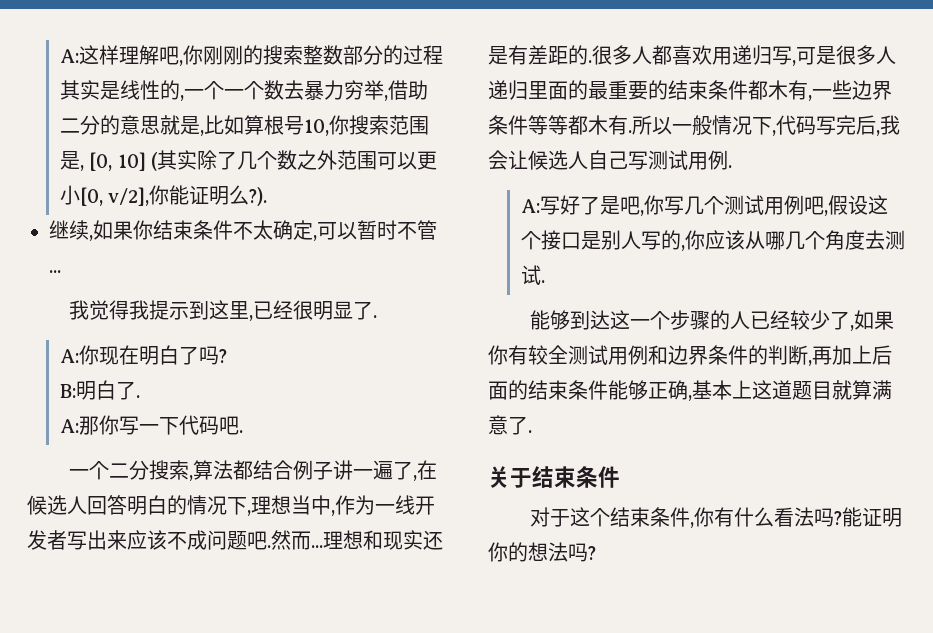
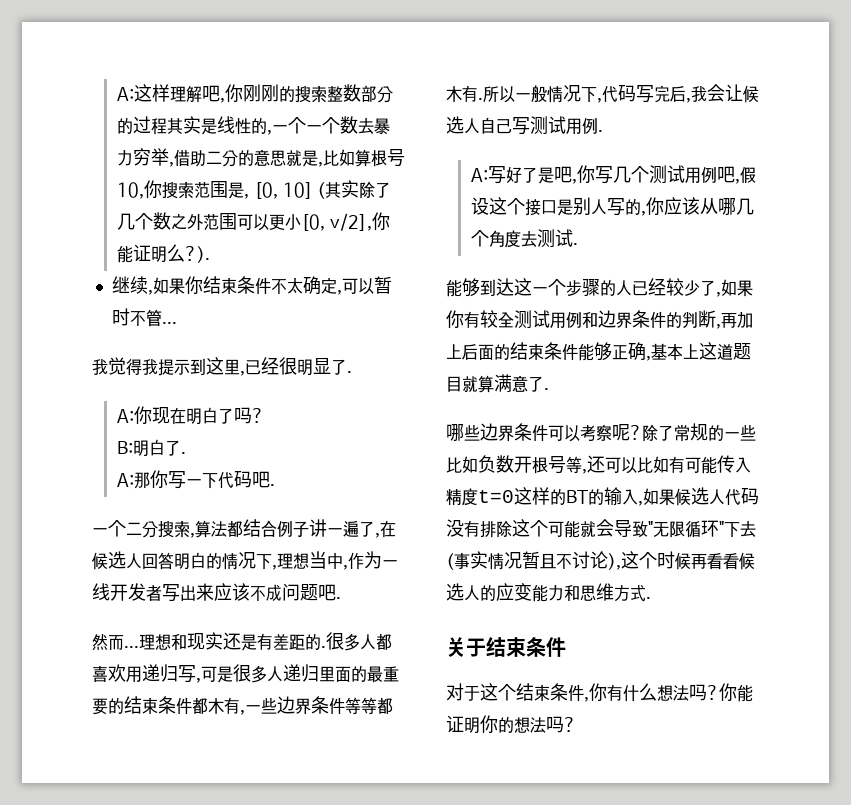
(271, 546) none -> (341, 598) //
(532, 431) none -> [446,423,756,442] [446,455,751,474] [446,487,759,506] [446,519,756,538] [446,551,755,570] [446,583,651,602] // 哪些边界条件可以考察呢?除了常规的一些比如负数开根号等,还可以比如有可能传入精度t=0这样的BT的输入,如果候选人代码没有排除这个可能就会导致"无限循环"下去(事实情况暂且不讨论),这个时候再看看候选人的应变能力和思维方式.
[773,507,842,527] 看法吗? -> [657,683,737,701] 想法吗?你

